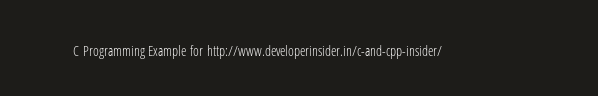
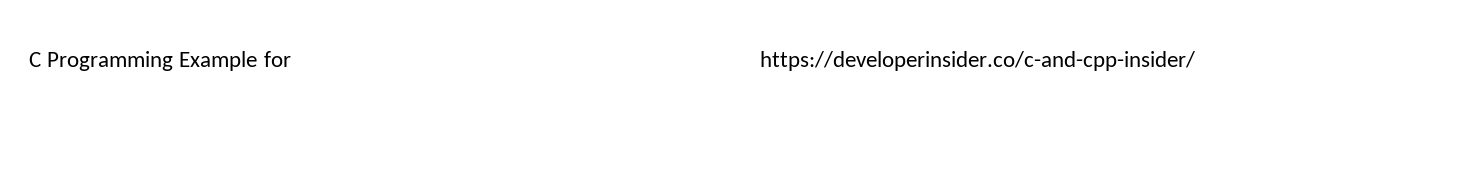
[206,45,442,59] http://www.developerinsider.in/c-and-cpp-insider/ -> [760,51,1195,71] https://developerinsider.co/c-and-cpp-insider/

